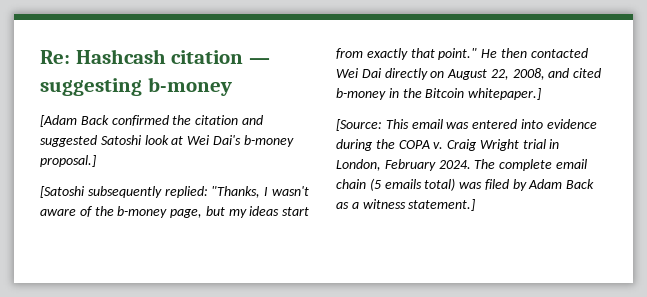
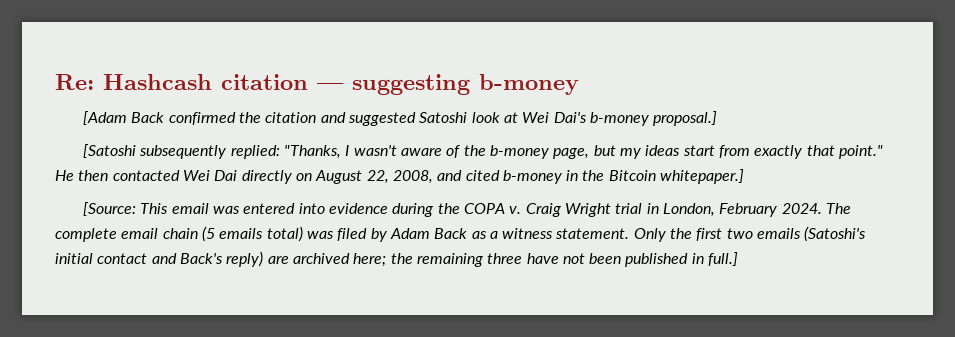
[408,199,476,211] statement.] -> [555,226,867,242] [55,251,739,267] statement. Only the first two emails (Satoshi's initial contact and Back's reply) are archived here; the remaining three have not been published in full.]

